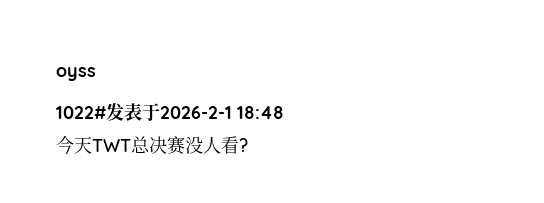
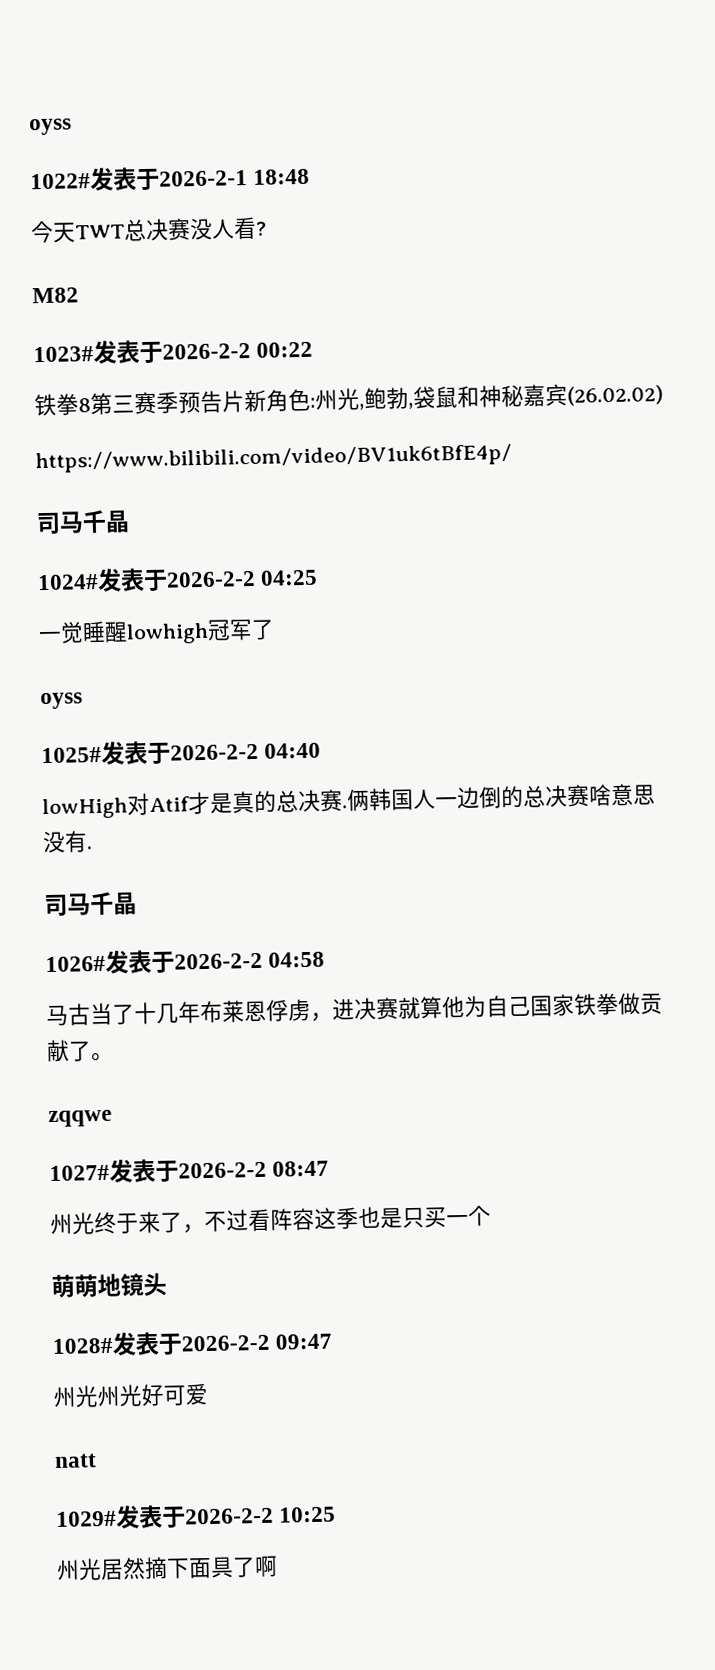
(248, 145) none -> [32,287,79,304] [33,340,314,365] [34,383,664,417] [35,443,512,474] [36,509,130,535] [37,568,319,592] [39,619,275,645] [40,692,83,710] [41,741,322,765] [42,783,656,820] [42,830,93,854] [44,891,137,917] [45,950,326,974] [46,992,663,1027] [46,1039,114,1063] [48,1109,112,1128] [49,1158,330,1183] [50,1205,491,1235] [51,1272,167,1299] [52,1331,333,1356] [53,1383,209,1408] [54,1453,97,1468] [56,1504,337,1529] [56,1555,278,1581] // M82 // 1023#发表于2026-2-2 00:22 // 铁拳8第三赛季预告片新角色:州光,鲍勃,袋鼠和神秘嘉宾(26.02.02) // https://www.bilibili.com/video/BV1uk6tBfE4p/ // 司马千晶 // 1024#发表于2026-2-2 04:25 // 一觉睡醒lowhigh冠军了 // oyss // 1025#发表于2026-2-2 04:40 // lowHigh对Atif才是真的总决赛.俩韩国人一边倒的总决赛啥意思没有. // 司马千晶 // 1026#发表于2026-2-2 04:58 // 马古当了十几年布莱恩俘虏，进决赛就算他为自己国家铁拳做贡献了。 // zqqwe // 1027#发表于2026-2-2 08:47 // 州光终于来了，不过看阵容这季也是只买一个 // 萌萌地镜头 // 1028#发表于2026-2-2 09:47 // 州光州光好可爱 // natt // 1029#发表于2026-2-2 10:25 // 州光居然摘下面具了啊

